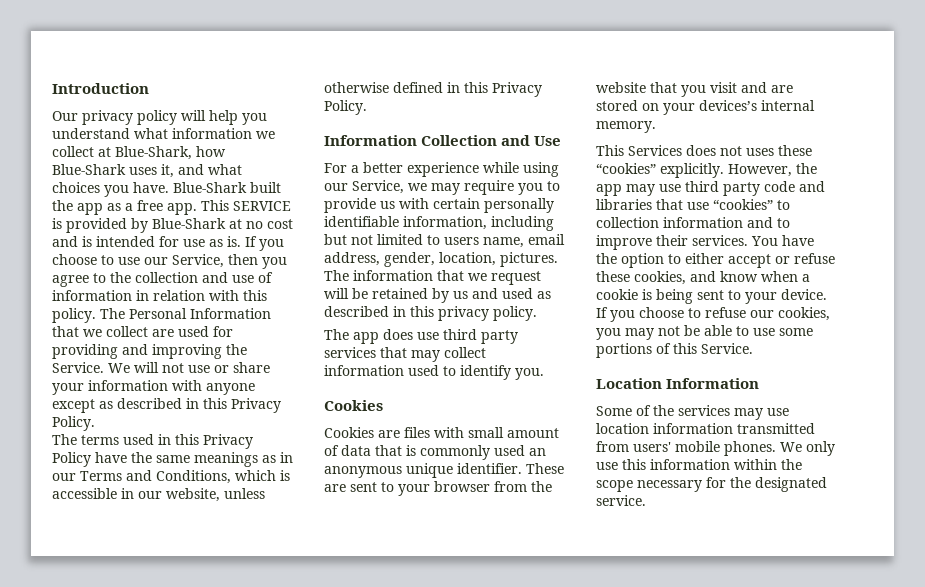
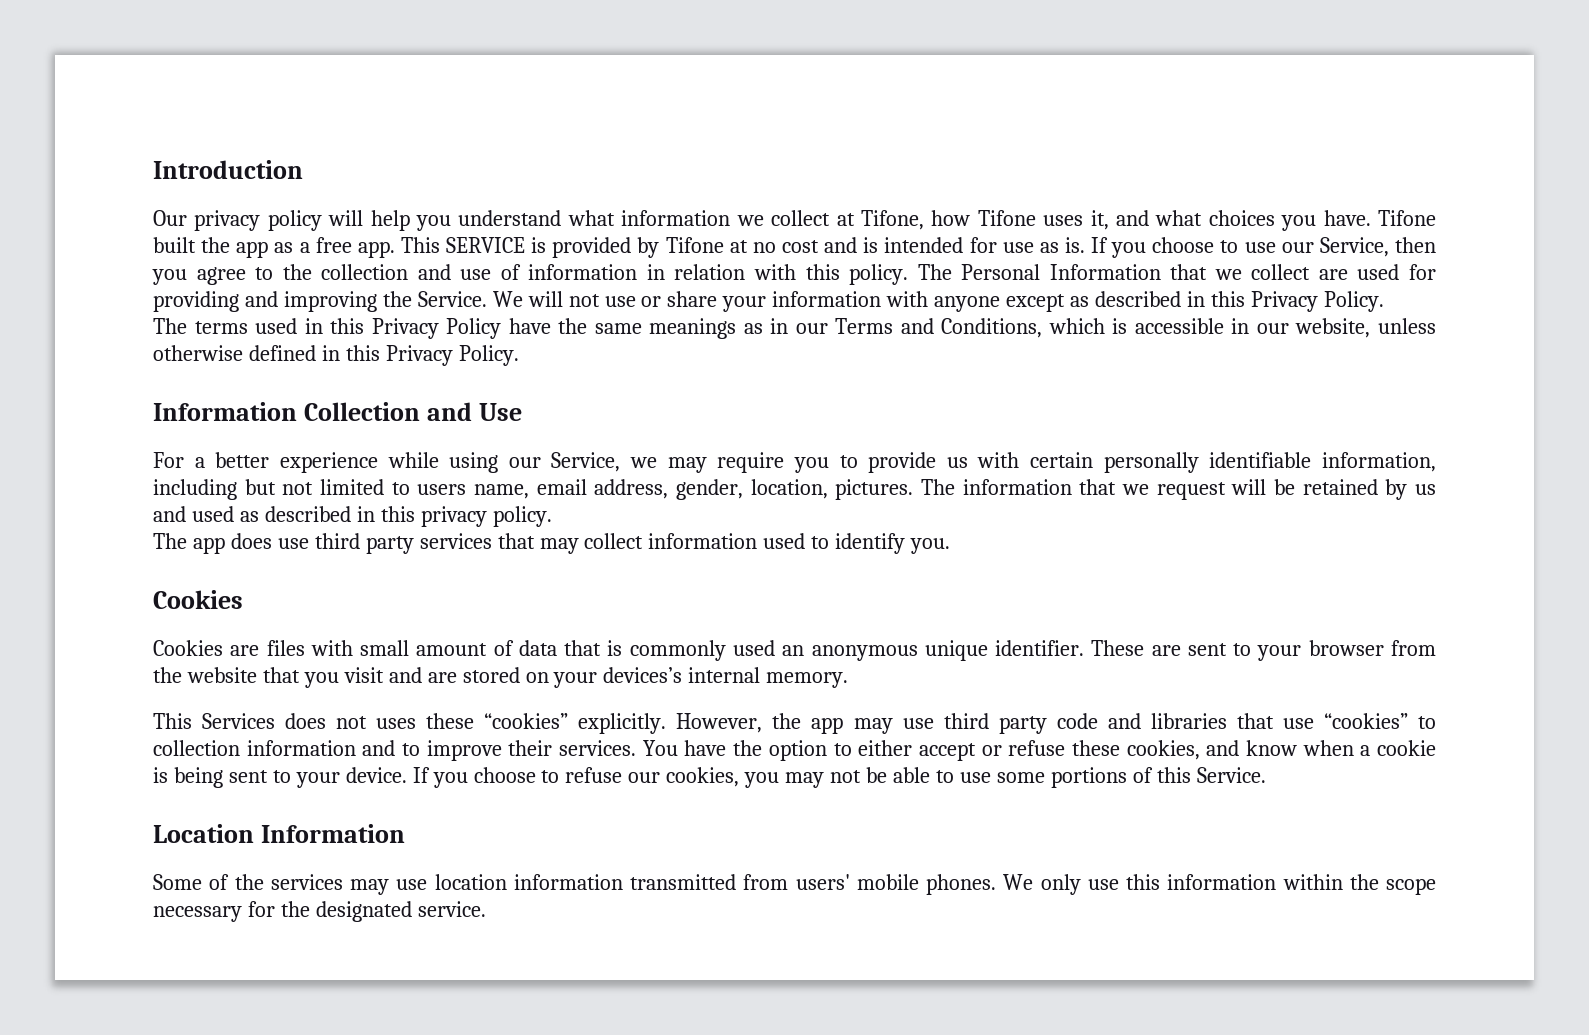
[115,146,226,160] [52,164,126,175] Blue-Shark, how Blue-Shark -> [860,210,1036,230] Tifone, how Tifone
[173,182,247,193] Blue-Shark -> [1378,210,1436,226] Tifone
[152,218,226,229] Blue-Shark -> [665,237,724,253] Tifone

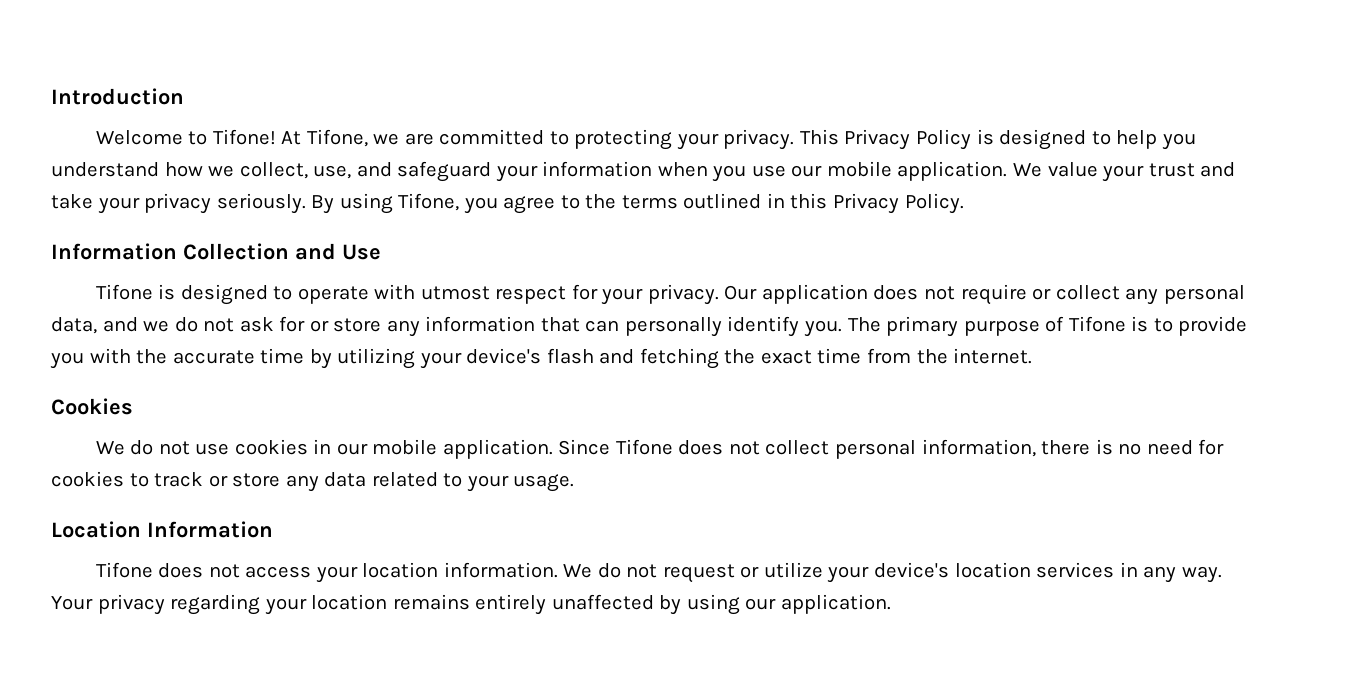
[153,210,1436,231] [153,237,1437,258] [152,264,1436,285] [153,291,1384,312] [153,318,1436,339] [153,345,316,361] Our privacy policy will help you understand what information we collect at Tifone, how Tifone uses it, and what choices you have. Tifone built the app as a free app. This SERVICE is provided by Tifone at no cost and is intended for use as is. If you choose to use our Service, then you agree to the collection and use of information in relation with this policy. The Personal Information that we collect are used for providing and improving the Service. We will not use or share your information with anyone except as described in this Privacy Policy. // The terms used in this Privacy Policy have the same meanings as in our Terms and Conditions, which is accessible in our website, unless otherwise defined -> [95,129,1196,150] [51,161,1236,182] [51,193,762,214] Welcome to Tifone! At Tifone, we are committed to protecting your privacy. This Privacy Policy is designed to help you understand how we collect, use, and safeguard your information when you use our mobile application. We value your trust and take your privacy seriously. By using Tifone, you agree to the terms outlined
[153,452,1436,473] [153,479,1437,500] [153,506,552,527] [153,533,951,554] [153,590,243,609] [153,640,1436,661] [153,667,849,688] [153,713,1436,734] [153,740,1436,761] [153,767,1266,788] [153,824,405,843] [153,874,1436,895] [153,901,486,922] For a better experience while using our Service, we may require you to provide us with certain personally identifiable information, including but not limited to users name, email address, gender, location, pictures. The information that we request will be retained by us and used as described in this privacy policy. // The app does use third party services that may collect information used to identify you. // Cookies // Cookies are files with small amount of data that is commonly used an anonymous unique identifier. These are sent to your browser from the website that you visit and are stored on your devices’s internal memory. // This Services does not uses these “cookies” explicitly. However, the app may use third party code and libraries that use “cookies” to collection information and to improve their services. You have the option to either accept or refuse these cookies, and know when a cookie is being sent to your device. If you choose to refuse our cookies, you may not be able to use some portions of this Service. // Location Information // Some of the services may use location information transmitted from users' mobile phones. We only use this information within the scope necessary for the designated service. -> [95,284,1245,305] [51,316,1248,337] [50,348,1033,369] [51,398,133,415] [95,439,1225,459] [51,471,575,492] [51,521,273,538] [95,562,1222,583] [51,594,891,615] Tifone is designed to operate with utmost respect for your privacy. Our application does not require or collect any personal data, and we do not ask for or store any information that can personally identify you. The primary purpose of Tifone is to provide you with the accurate time by utilizing your device's flash and fetching the exact time from the internet. // Cookies // We do not use cookies in our mobile application. Since Tifone does not collect personal information, there is no need for cookies to track or store any data related to your usage. // Location Information // Tifone does not access your location information. We do not request or utilize your device's location services in any way. Your privacy regarding your location remains entirely unaffected by using our application.

